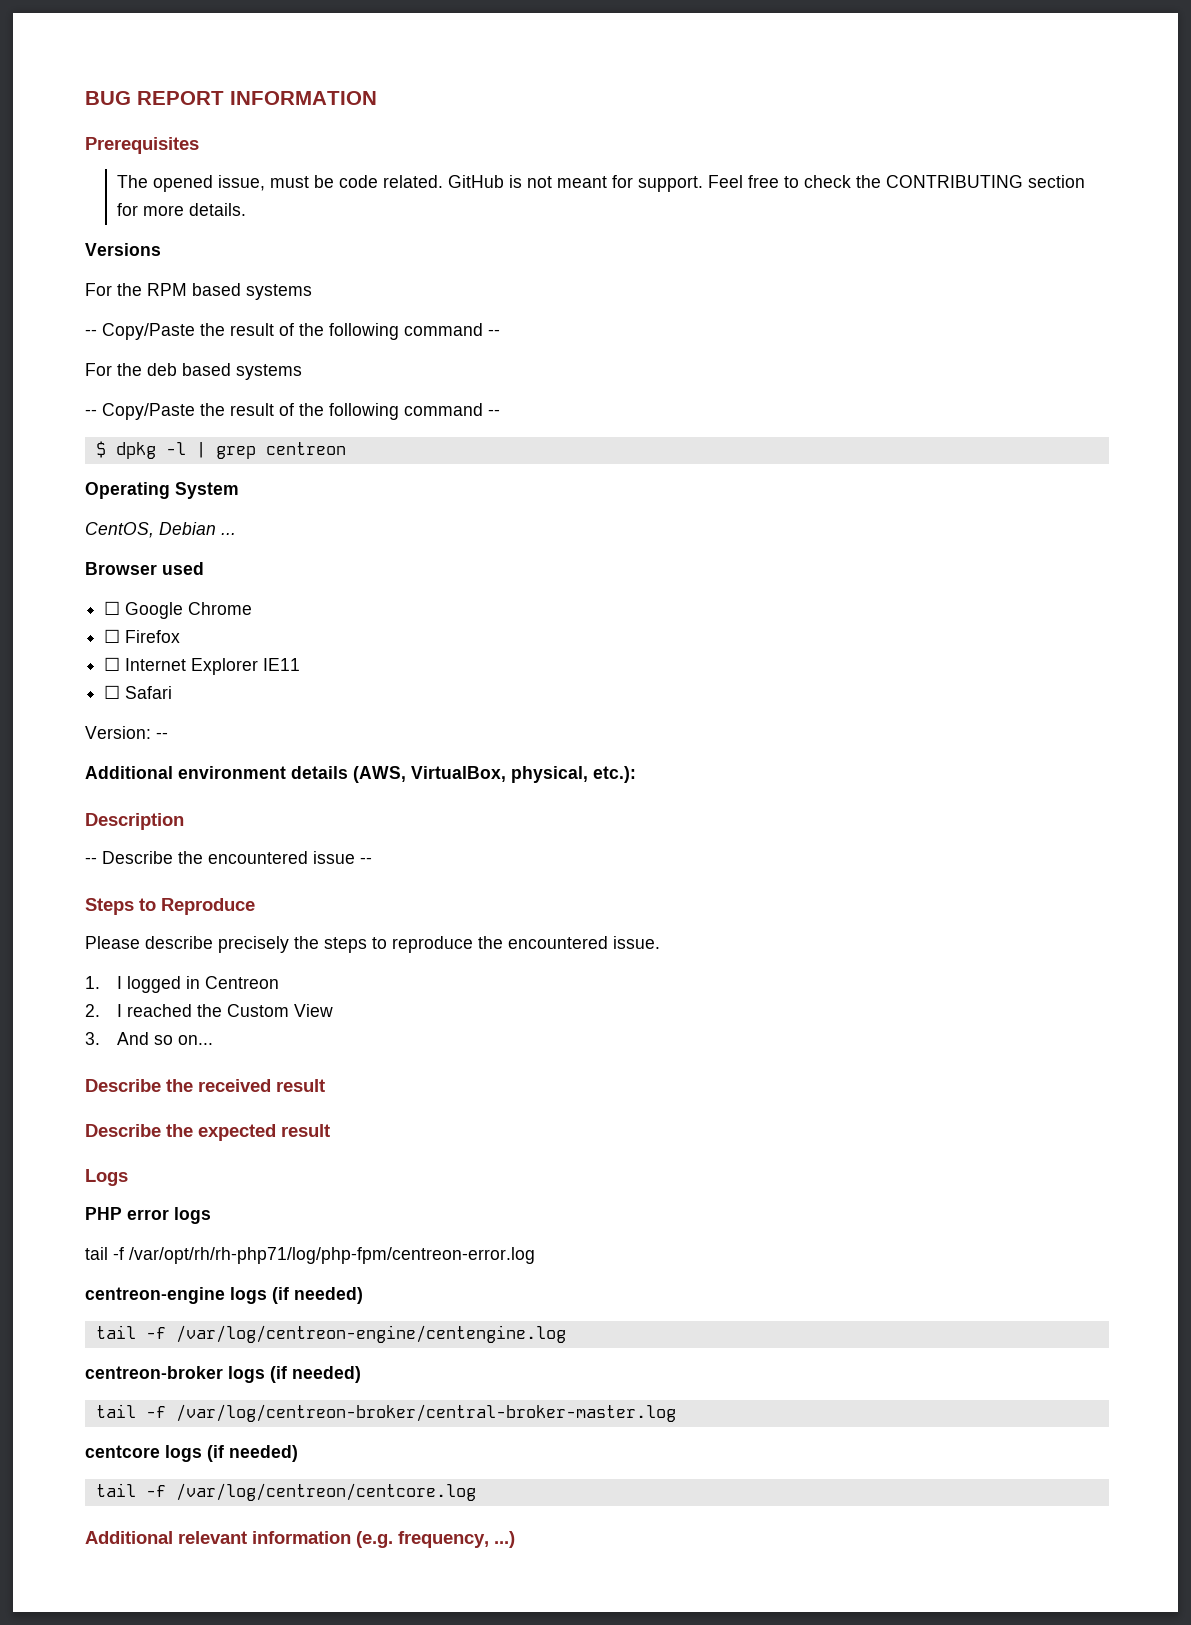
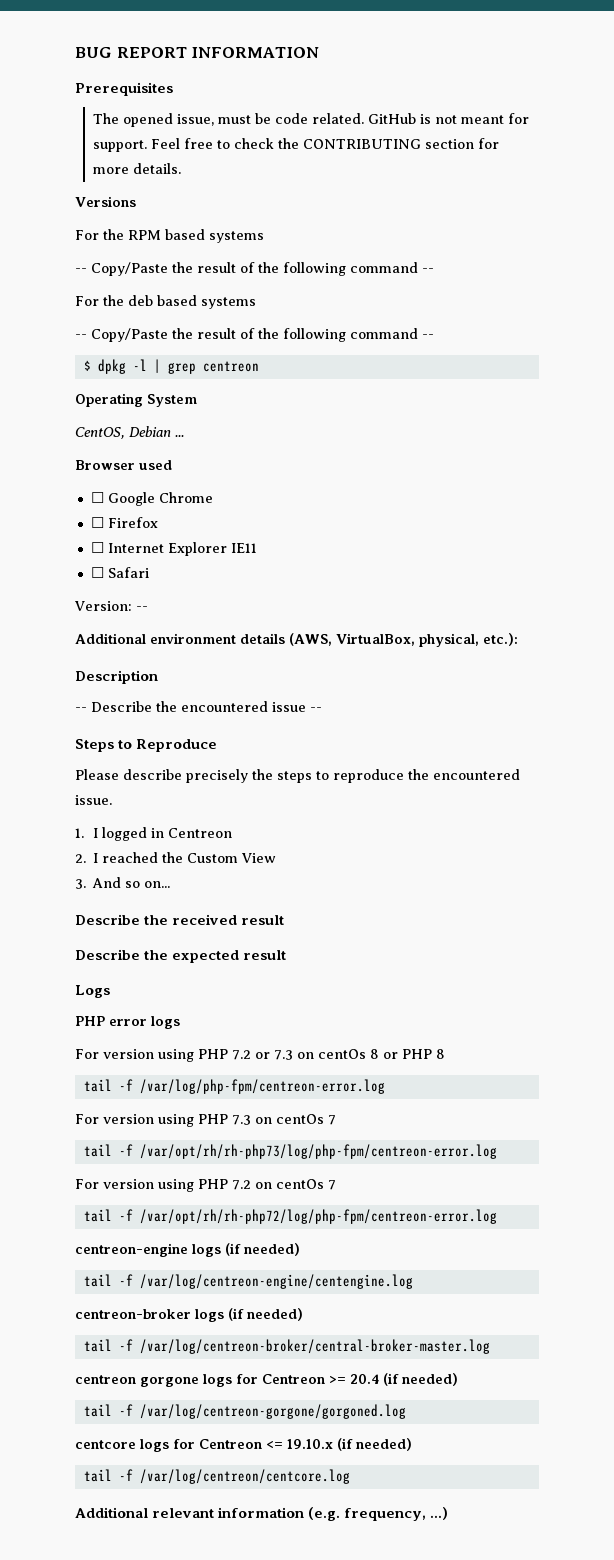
[85,1247,535,1264] tail -f /var/opt/rh/rh-php71/log/php-fpm/centreon-error.log -> [75,1049,445,1062] [83,1079,385,1094] [75,1114,336,1127] [83,1144,497,1159] [75,1179,336,1192] [83,1209,497,1224] For version using PHP 7.2 or 7.3 on centOs 8 or PHP 8 // tail -f /var/log/php-fpm/centreon-error.log // For version using PHP 7.3 on centOs 7 // tail -f /var/opt/rh/rh-php73/log/php-fpm/centreon-error.log // For version using PHP 7.2 on centOs 7 // tail -f /var/opt/rh/rh-php72/log/php-fpm/centreon-error.log
[85,1445,202,1462] centcore logs -> [75,1373,458,1387] [83,1404,406,1419] [75,1439,333,1452] centreon gorgone logs for Centreon >= 20.4 (if needed) // tail -f /var/log/centreon-gorgone/gorgoned.log // centcore logs for Centreon <= 19.10.x

